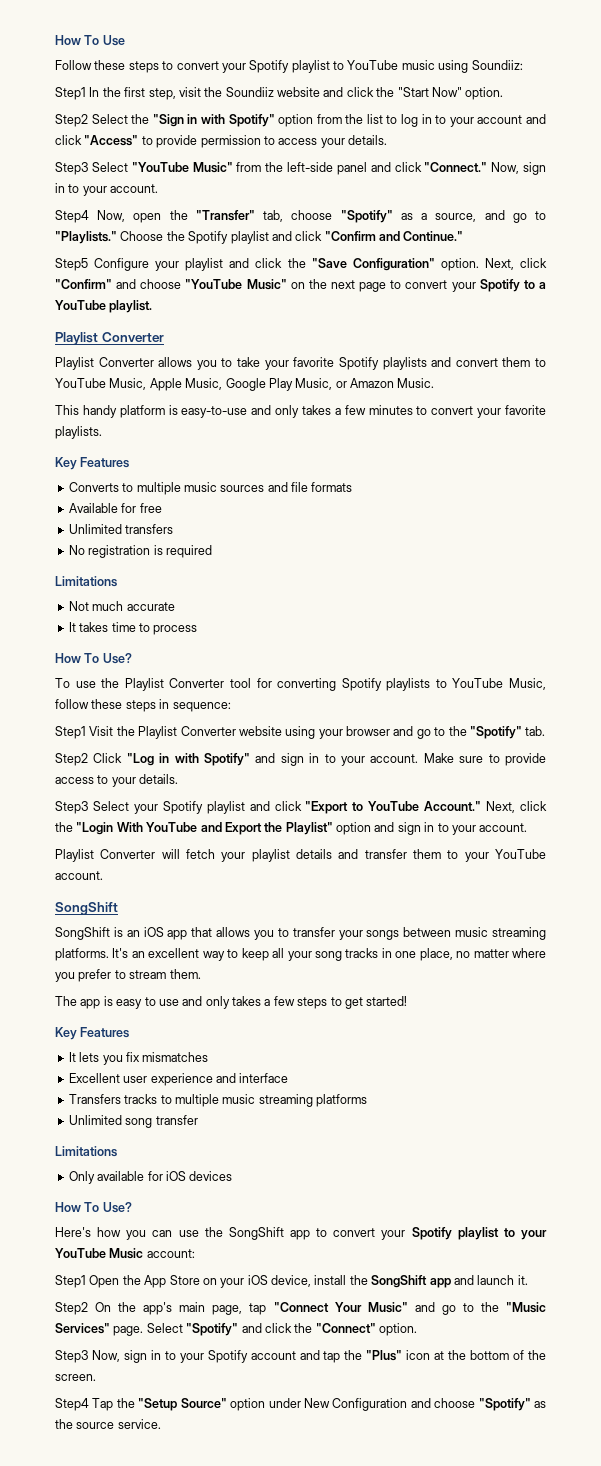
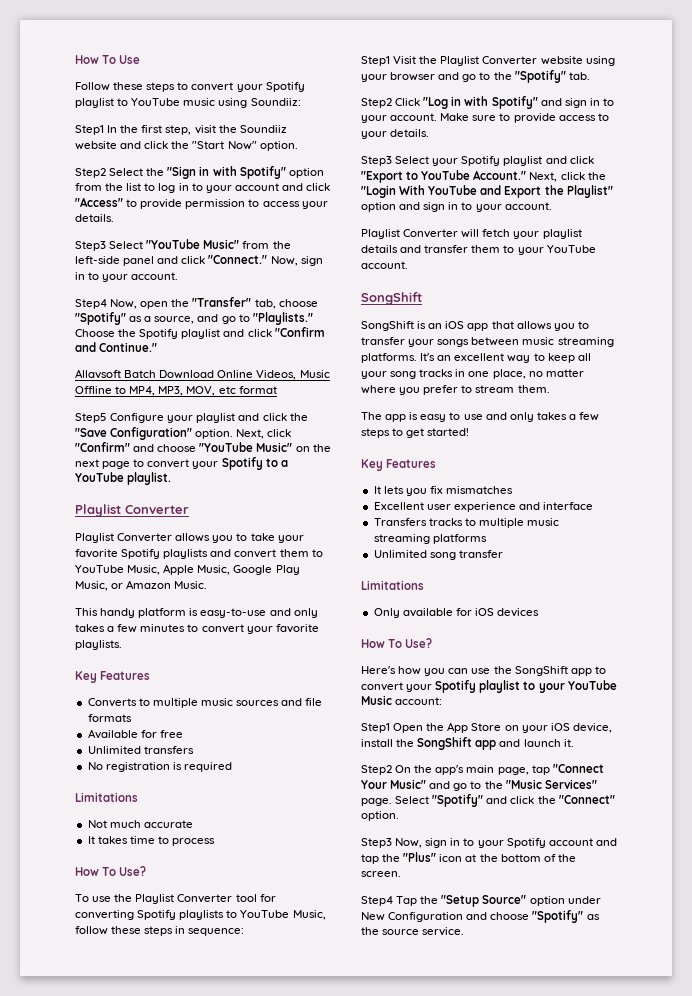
(464, 236) none -> [75,369,330,380] [75,386,277,396] // Allavsoft Batch Download Online Videos, Music Offline to MP4, MP3, MOV, etc format

